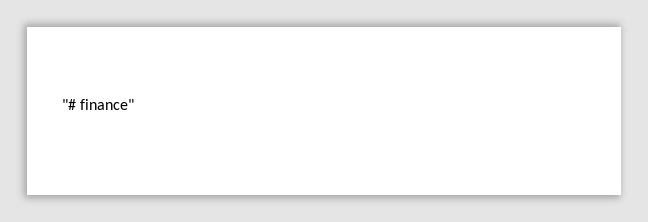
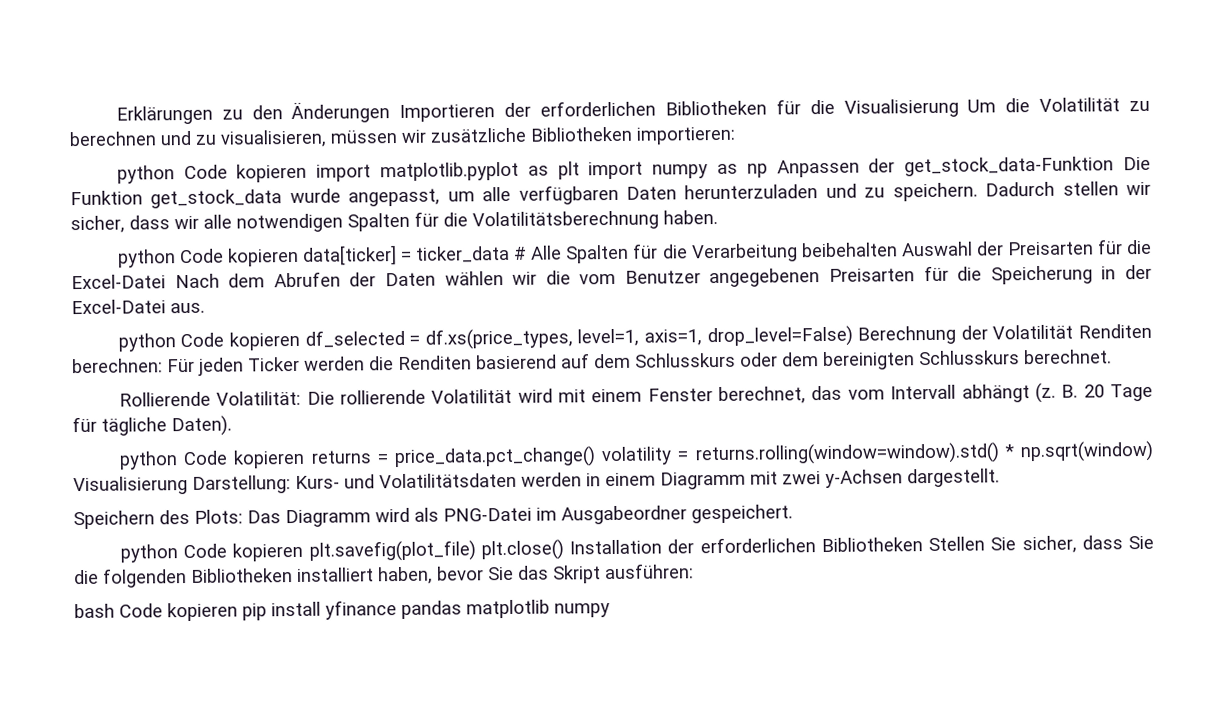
[62,99,135,110] "# finance" -> [115,97,1150,125] [69,126,736,148] [116,156,1152,184] [70,181,1152,209] [70,209,718,234] [117,239,1152,268] [71,264,1152,290] [71,299,205,315] [117,323,1152,352] [72,349,1112,376] [118,382,1153,407] [72,415,232,437] [118,440,1154,470] [73,468,1000,496] [73,504,793,530] [119,535,1154,563] [74,563,694,588] [74,599,610,622] Erklärungen zu den Änderungen Importieren der erforderlichen Bibliotheken für die Visualisierung Um die Volatilität zu berechnen und zu visualisieren, müssen wir zusätzliche Bibliotheken importieren: // python Code kopieren import matplotlib.pyplot as plt import numpy as np Anpassen der get_stock_data-Funktion Die Funktion get_stock_data wurde angepasst, um alle verfügbaren Daten herunterzuladen und zu speichern. Dadurch stellen wir sicher, dass wir alle notwendigen Spalten für die Volatilitätsberechnung haben. // python Code kopieren data[ticker] = ticker_data # Alle Spalten für die Verarbeitung beibehalten Auswahl der Preisarten für die Excel-Datei Nach dem Abrufen der Daten wählen wir die vom Benutzer angegebenen Preisarten für die Speicherung in der Excel-Datei aus. // python Code kopieren df_selected = df.xs(price_types, level=1, axis=1, drop_level=False) Berechnung der Volatilität Renditen berechnen: Für jeden Ticker werden die Renditen basierend auf dem Schlusskurs oder dem bereinigten Schlusskurs berechnet. // Rollierende Volatilität: Die rollierende Volatilität wird mit einem Fenster berechnet, das vom Intervall abhängt (z. B. 20 Tage für tägliche Daten). // python Code kopieren returns = price_data.pct_change() volatility = returns.rolling(window=window).std() * np.sqrt(window) Visualisierung Darstellung: Kurs- und Volatilitätsdaten werden in einem Diagramm mit zwei y-Achsen dargestellt. // Speichern des Plots: Das Diagramm wird als PNG-Datei im Ausgabeordner gespeichert. // python Code kopieren plt.savefig(plot_file) plt.close() Installation der erforderlichen Bibliotheken Stellen Sie sicher, dass Sie die folgenden Bibliotheken installiert haben, bevor Sie das Skript ausführen: // bash Code kopieren pip install yfinance pandas matplotlib numpy

